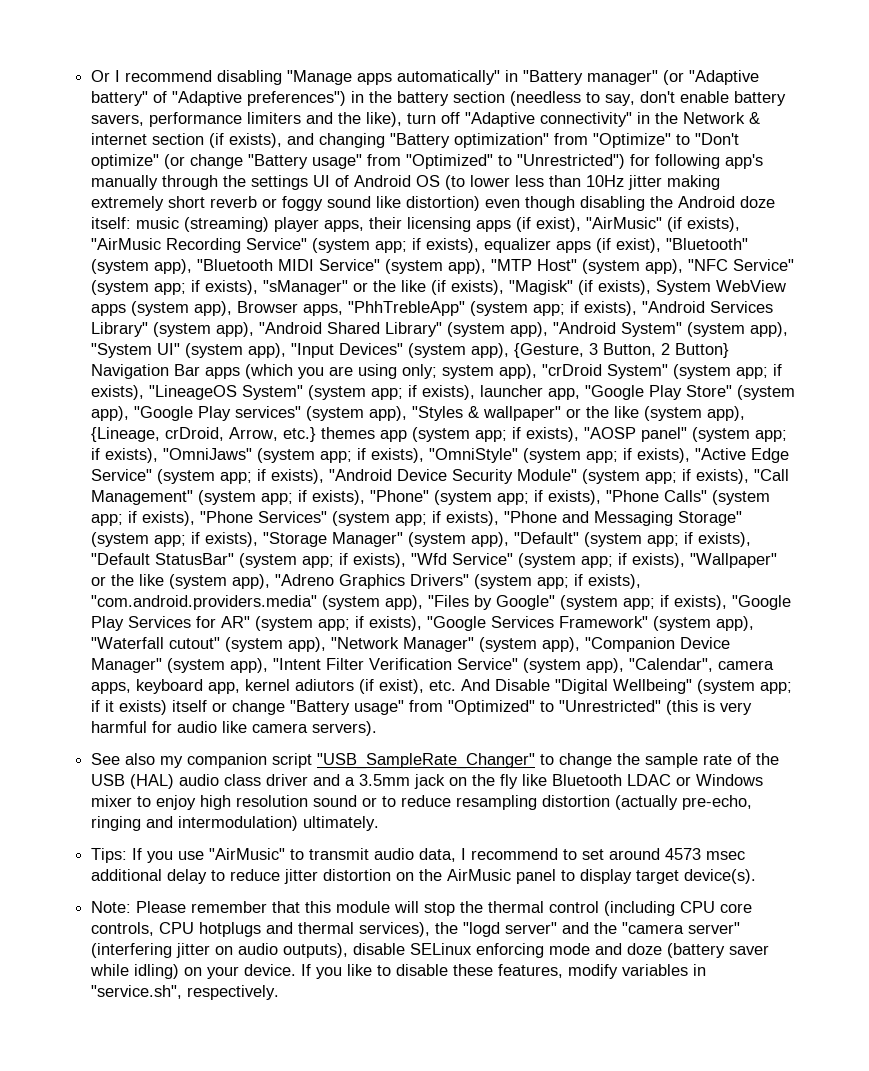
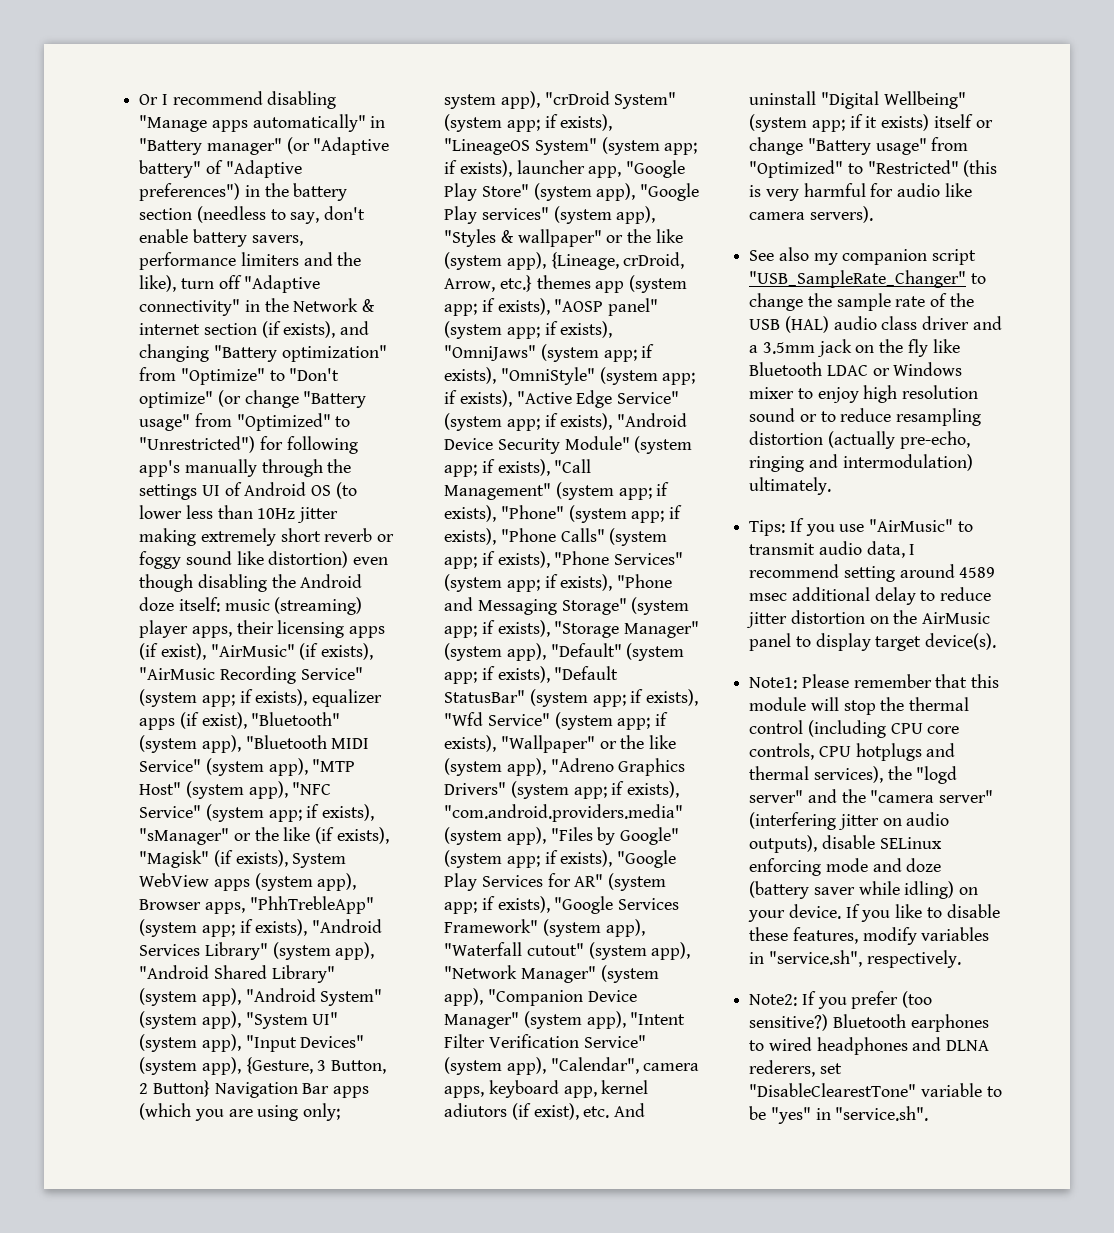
[495,679,551,691] Disable -> [749,91,817,105] uninstall
[559,700,662,712] "Unrestricted" -> [867,160,959,174] "Restricted"
[563,848,702,860] to set around 4573 -> [843,564,996,582] setting around 4589
[91,901,132,913] Note: -> [749,677,798,689] Note1:
(280, 992) none -> [749,991,933,1009] [749,1014,989,1032] [749,1037,990,1055] [749,1060,842,1077] [749,1083,1002,1097] [749,1106,929,1124] // Note2: If you prefer (too sensitive?) Bluetooth earphones to wired headphones and DLNA rederers, set "DisableClearestTone" variable to be "yes" in "service.sh".

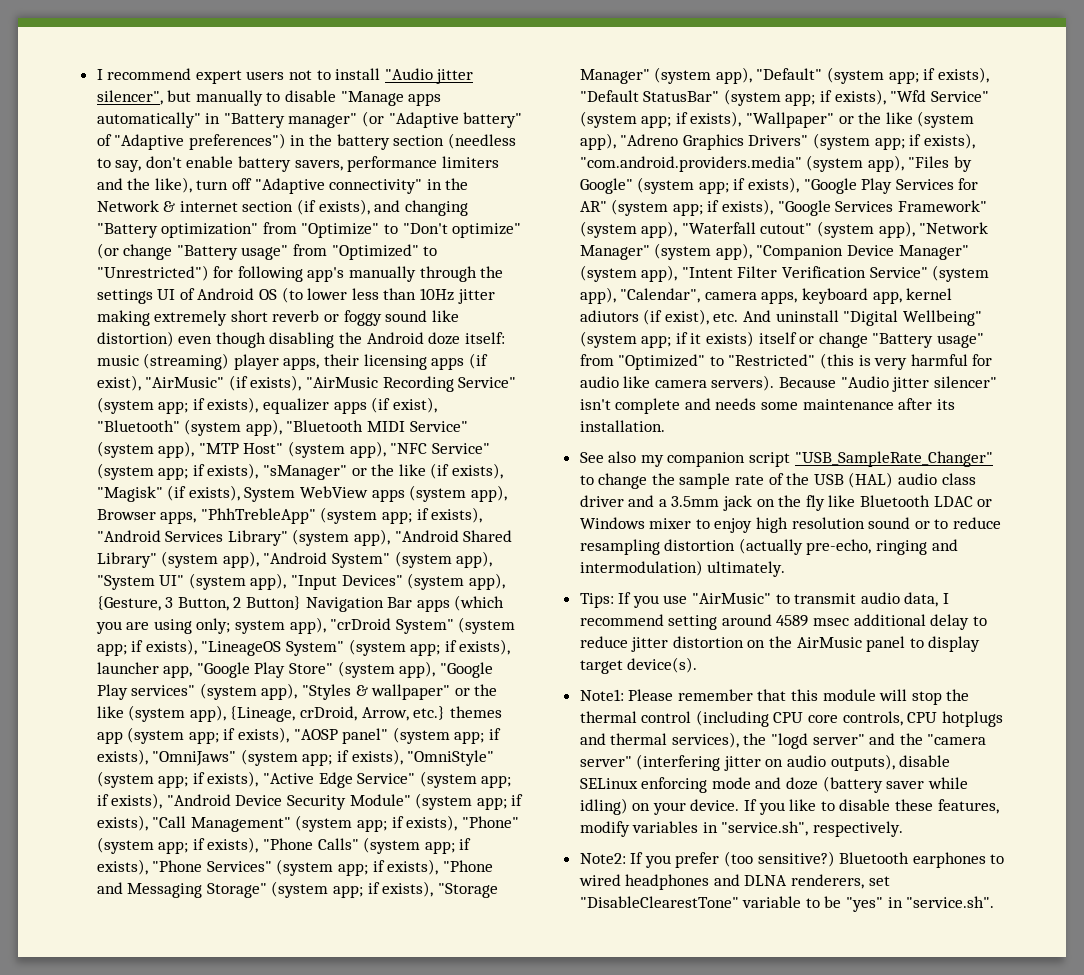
[139,91,337,109] Or I recommend disabling -> [96,68,474,84] [96,90,337,106] I recommend expert users not to install "Audio jitter silencer", but manually to disable
(873, 214) none -> [779,376,997,392] [579,398,955,414] [579,420,665,432] Because "Audio jitter silencer" isn't complete and needs some maintenance after its installation.
[749,1060,816,1077] rederers, -> [791,874,865,889] renderers,

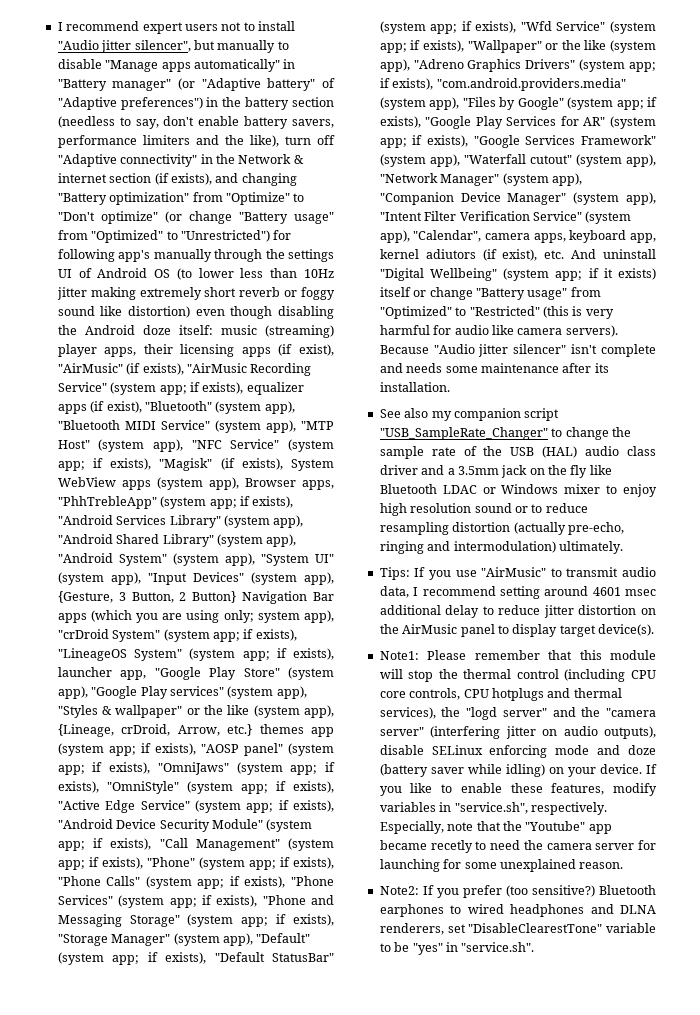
[263,463,504,480] "sManager" or the like (if exists), -> (152, 464) none
[776,615,809,627] 4589 -> [592,587,621,596] 4601
[839,799,891,811] disable -> [460,783,502,793] enable
(904, 829) none -> [379,821,612,834] [379,840,656,853] [379,859,624,872] Especially, note that the "Youtube" app became recetly to need the camera server for launching for some unexplained reason.

